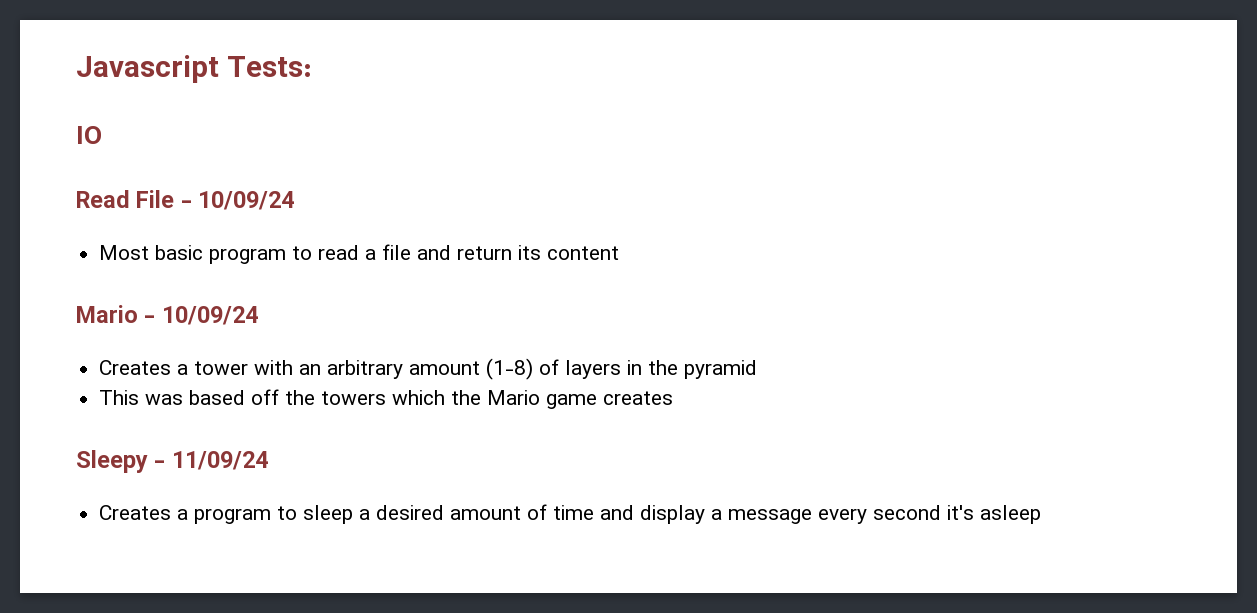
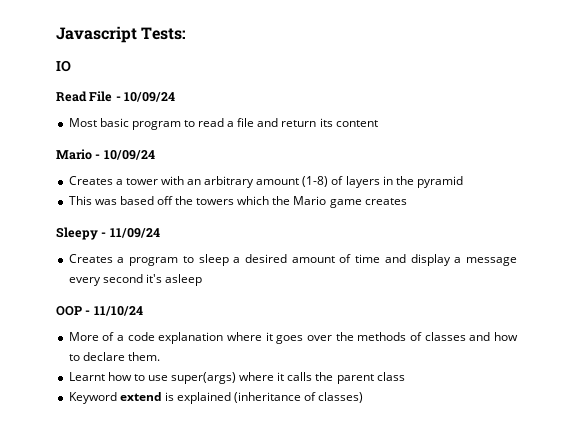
(1042, 514) none -> [56,306,143,316] [68,332,518,344] [68,352,160,361] [68,372,405,384] [68,392,364,404] // OOP - 11/10/24 // More of a code explanation where it goes over the methods of classes and how to declare them. // Learnt how to use super(args) where it calls the parent class // Keyword extend is explained (inheritance of classes)

